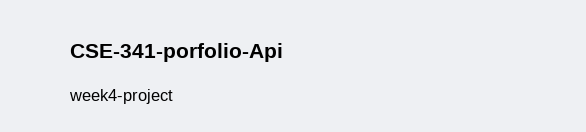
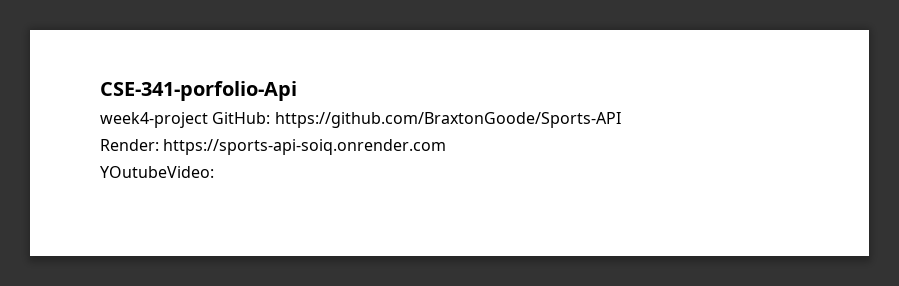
(173, 96) none -> [212,112,621,128] [100,139,447,155] [100,166,214,178] GitHub: https://github.com/BraxtonGoode/Sports-API // Render: https://sports-api-soiq.onrender.com // YOutubeVideo:

